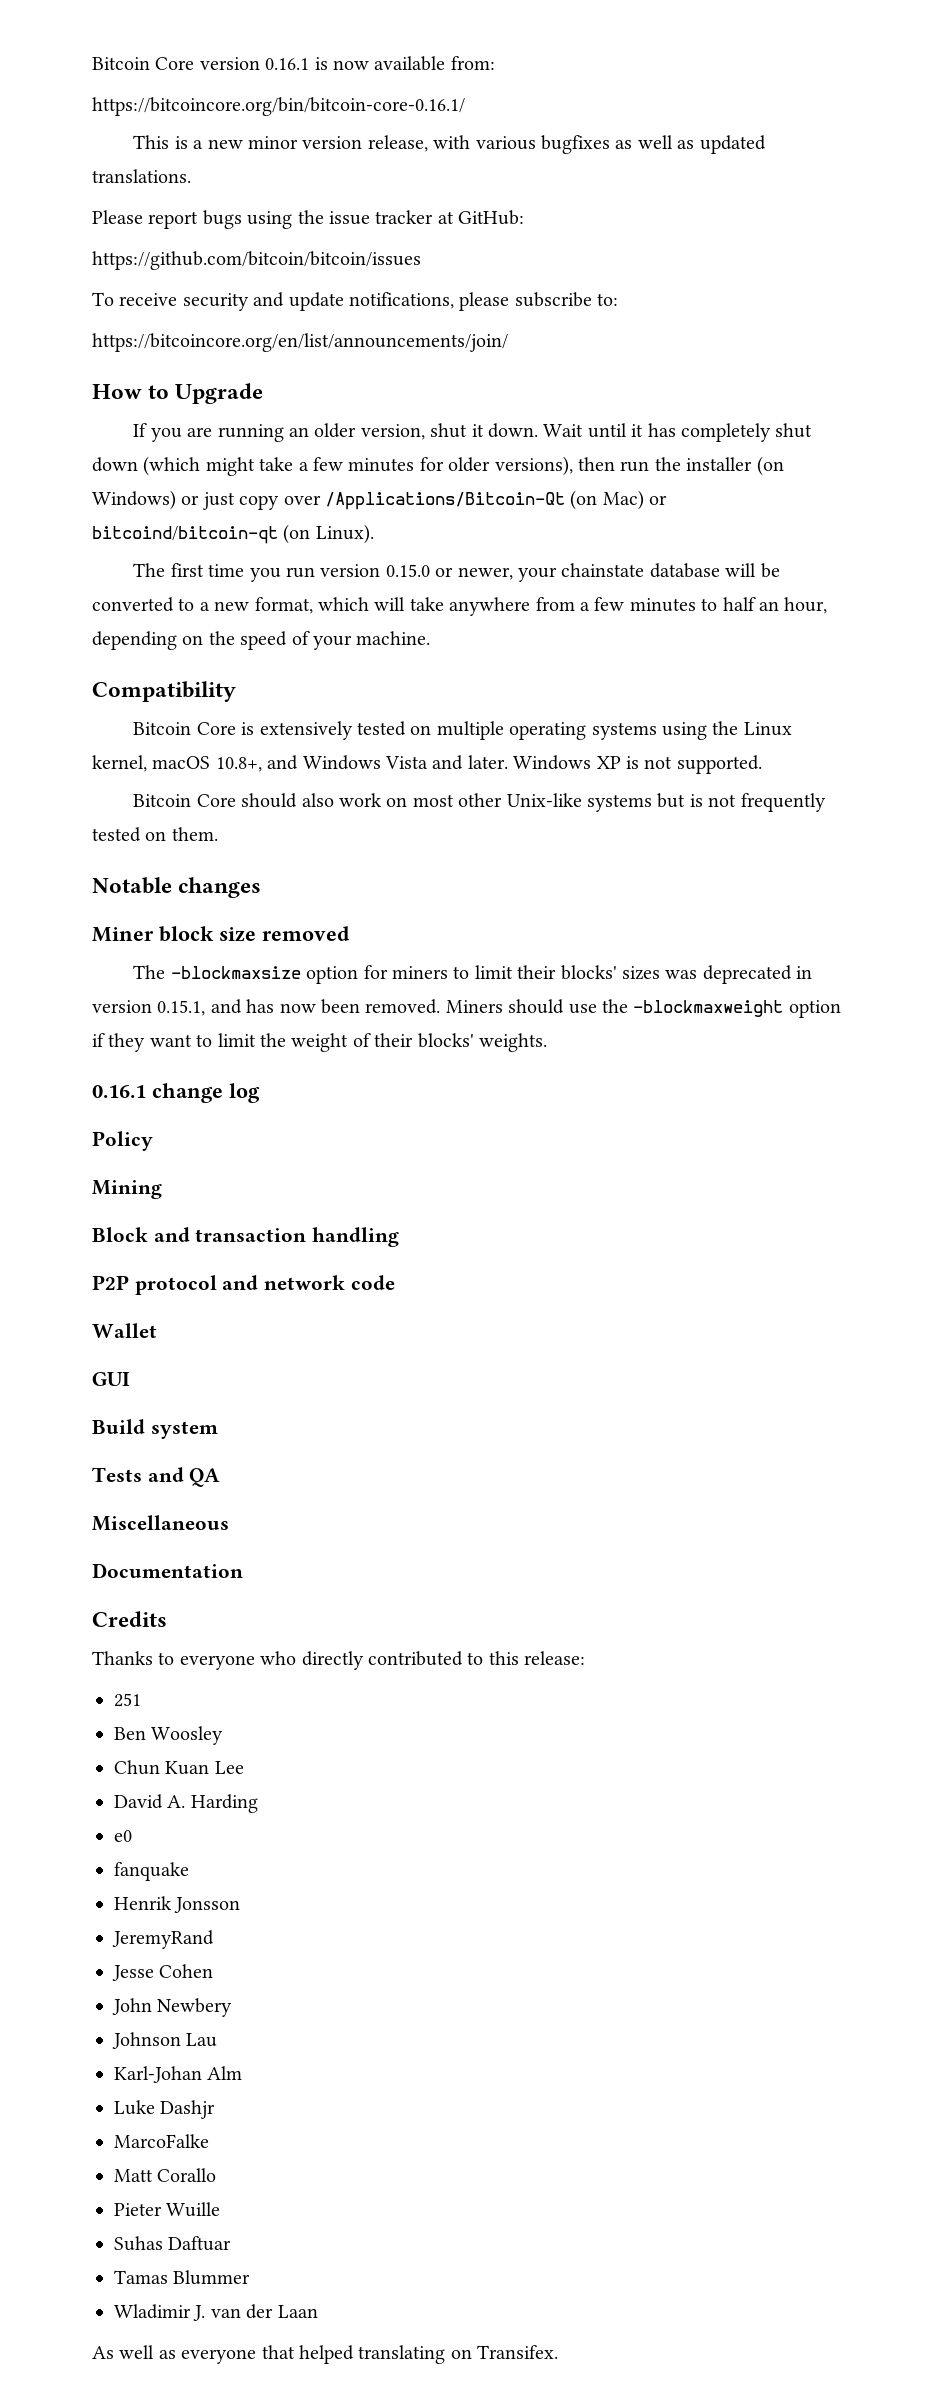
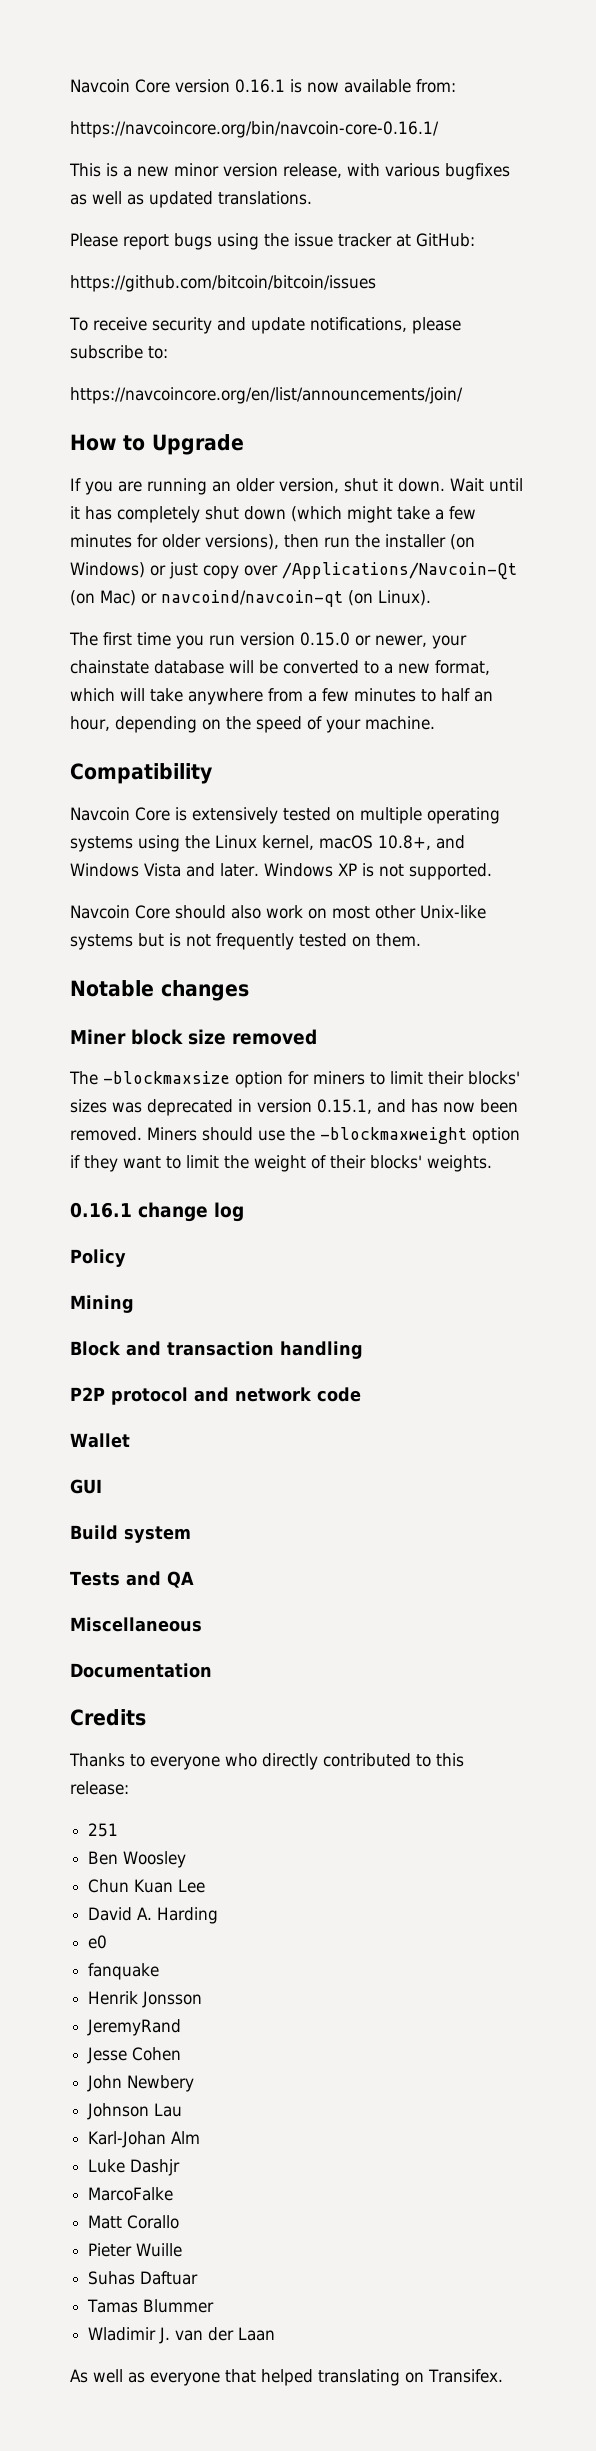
[92,57,150,70] Bitcoin -> [70,79,130,93] Navcoin
[92,97,465,116] https://bitcoincore.org/bin/bitcoin-core-0.16.1/ -> [70,121,439,138] https://navcoincore.org/bin/navcoin-core-0.16.1/
[92,333,508,352] https://bitcoincore.org/en/list/announcements/join/ -> [70,387,463,404] https://navcoincore.org/en/list/announcements/join/
[325,492,565,510] /Applications/Bitcoin-Qt -> [282,562,517,580] /Applications/Navcoin-Qt
[92,526,278,544] bitcoind/bitcoin-qt -> [161,590,343,607] navcoind/navcoin-qt
[133,722,192,735] Bitcoin -> [70,807,130,821] Navcoin
[133,794,192,807] Bitcoin -> [70,905,130,919] Navcoin

